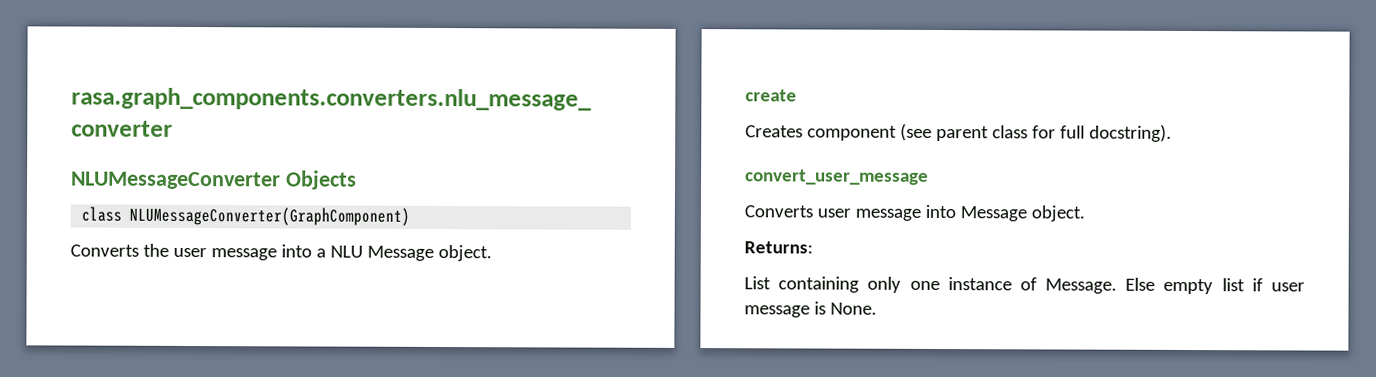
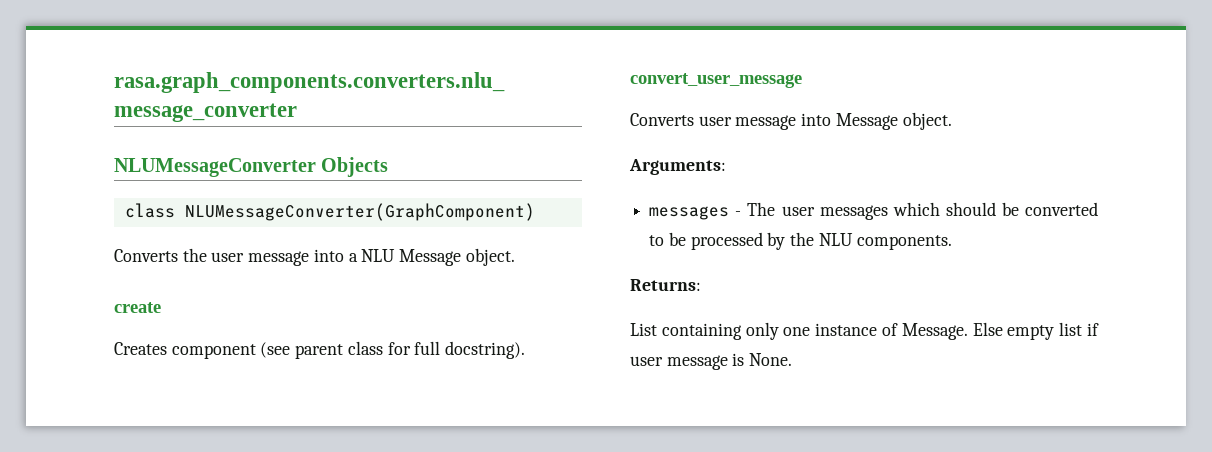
(1085, 213) none -> [629,159,726,175] [649,202,1098,220] [649,232,952,250] // Arguments: // messages - The user messages which should be converted to be processed by the NLU components.

